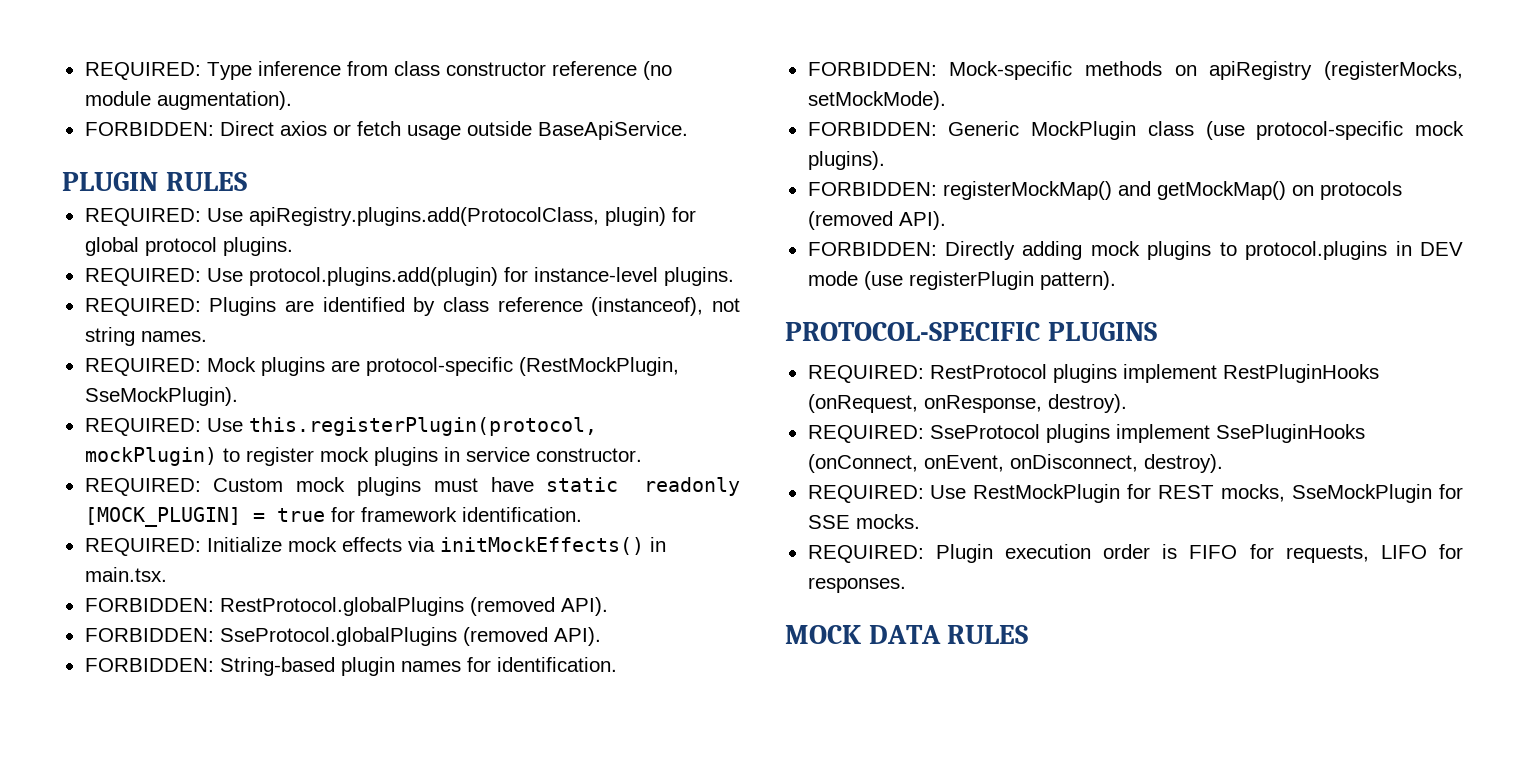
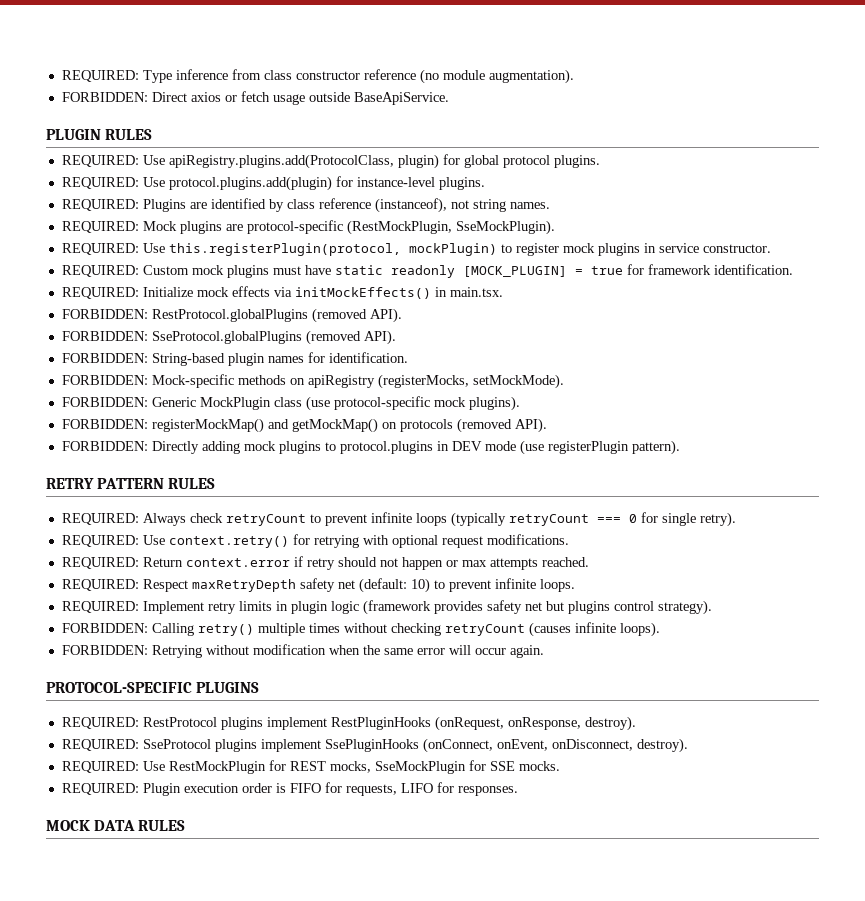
(1116, 280) none -> [46,478,216,489] [61,512,736,527] [61,534,569,548] [61,556,589,570] [61,578,575,593] [61,600,712,615] [61,622,660,637] [61,644,544,658] // RETRY PATTERN RULES // REQUIRED: Always check retryCount to prevent infinite loops (typically retryCount === 0 for single retry). // REQUIRED: Use context.retry() for retrying with optional request modifications. // REQUIRED: Return context.error if retry should not happen or max attempts reached. // REQUIRED: Respect maxRetryDepth safety net (default: 10) to prevent infinite loops. // REQUIRED: Implement retry limits in plugin logic (framework provides safety net but plugins control strategy). // FORBIDDEN: Calling retry() multiple times without checking retryCount (causes infinite loops). // FORBIDDEN: Retrying without modification when the same error will occur again.

